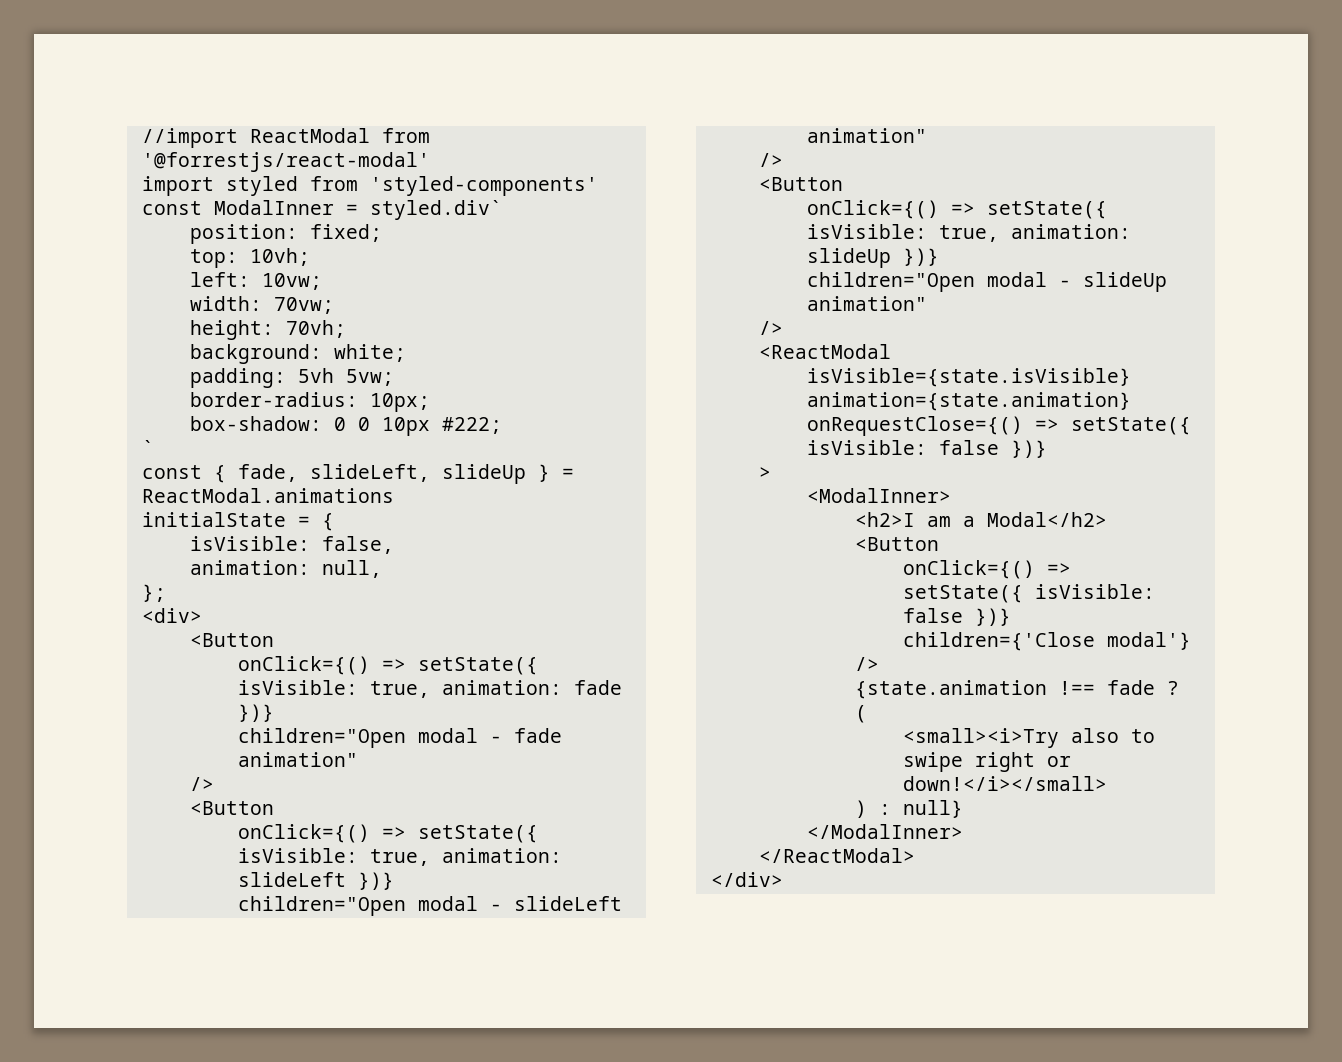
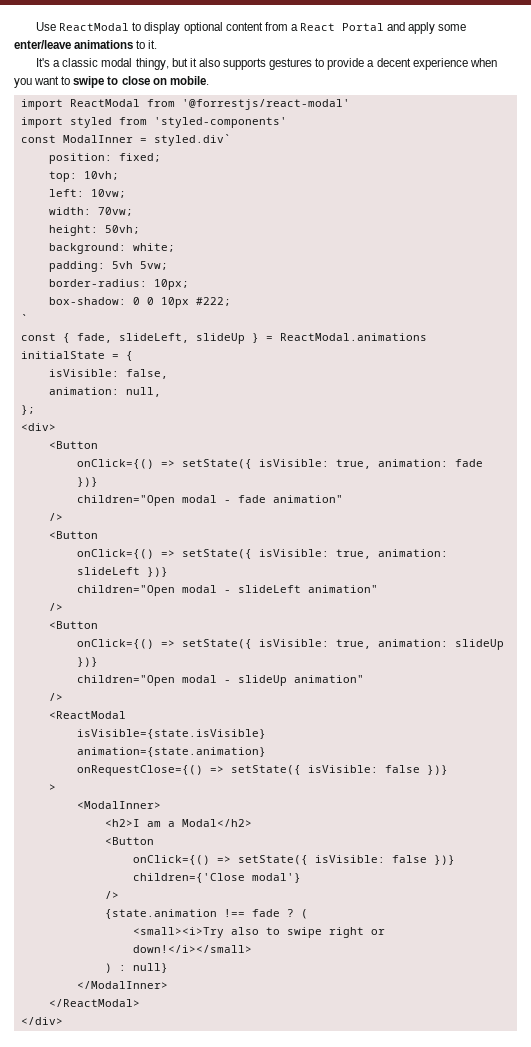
[141,128,238,148] //import -> [36,22,467,34] [14,40,158,49] [36,58,497,70] [14,76,209,88] [20,99,63,110] Use ReactModal to display optional content from a React Portal and apply some enter/leave animations to it. // It's a classic modal thingy, but it also supports gestures to provide a decent experience when you want to swipe to close on mobile. // import
[285,320,346,338] 70vh; -> [104,225,140,234] 50vh;

